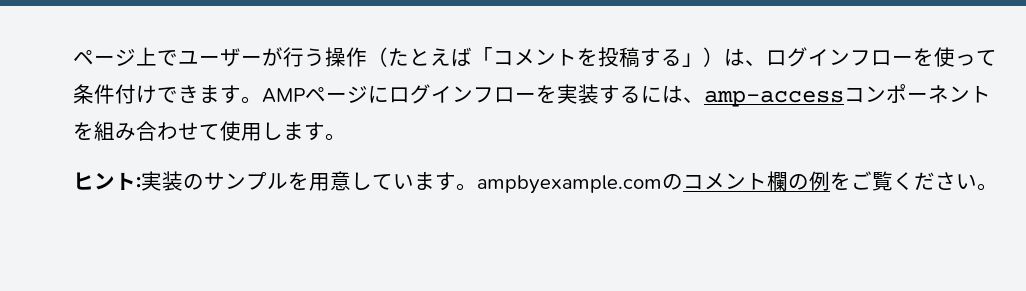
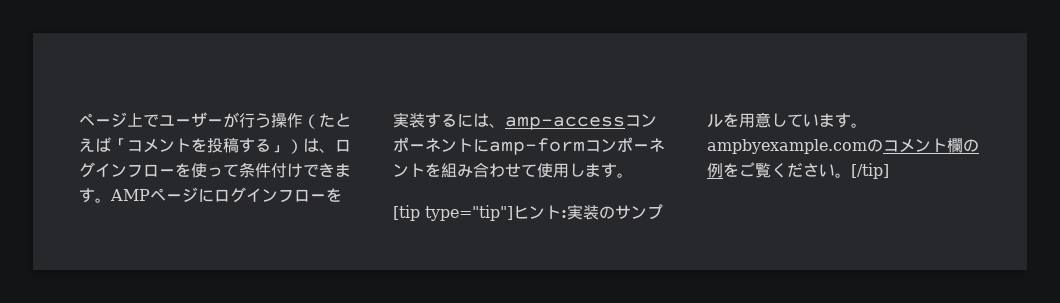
(991, 94) none -> [473,137,665,155] [393,163,425,177] にamp-formコンポーネント
(346, 137) none -> [393,205,513,221] [tip type="tip"]
(998, 187) none -> [851,163,889,179] [/tip]

